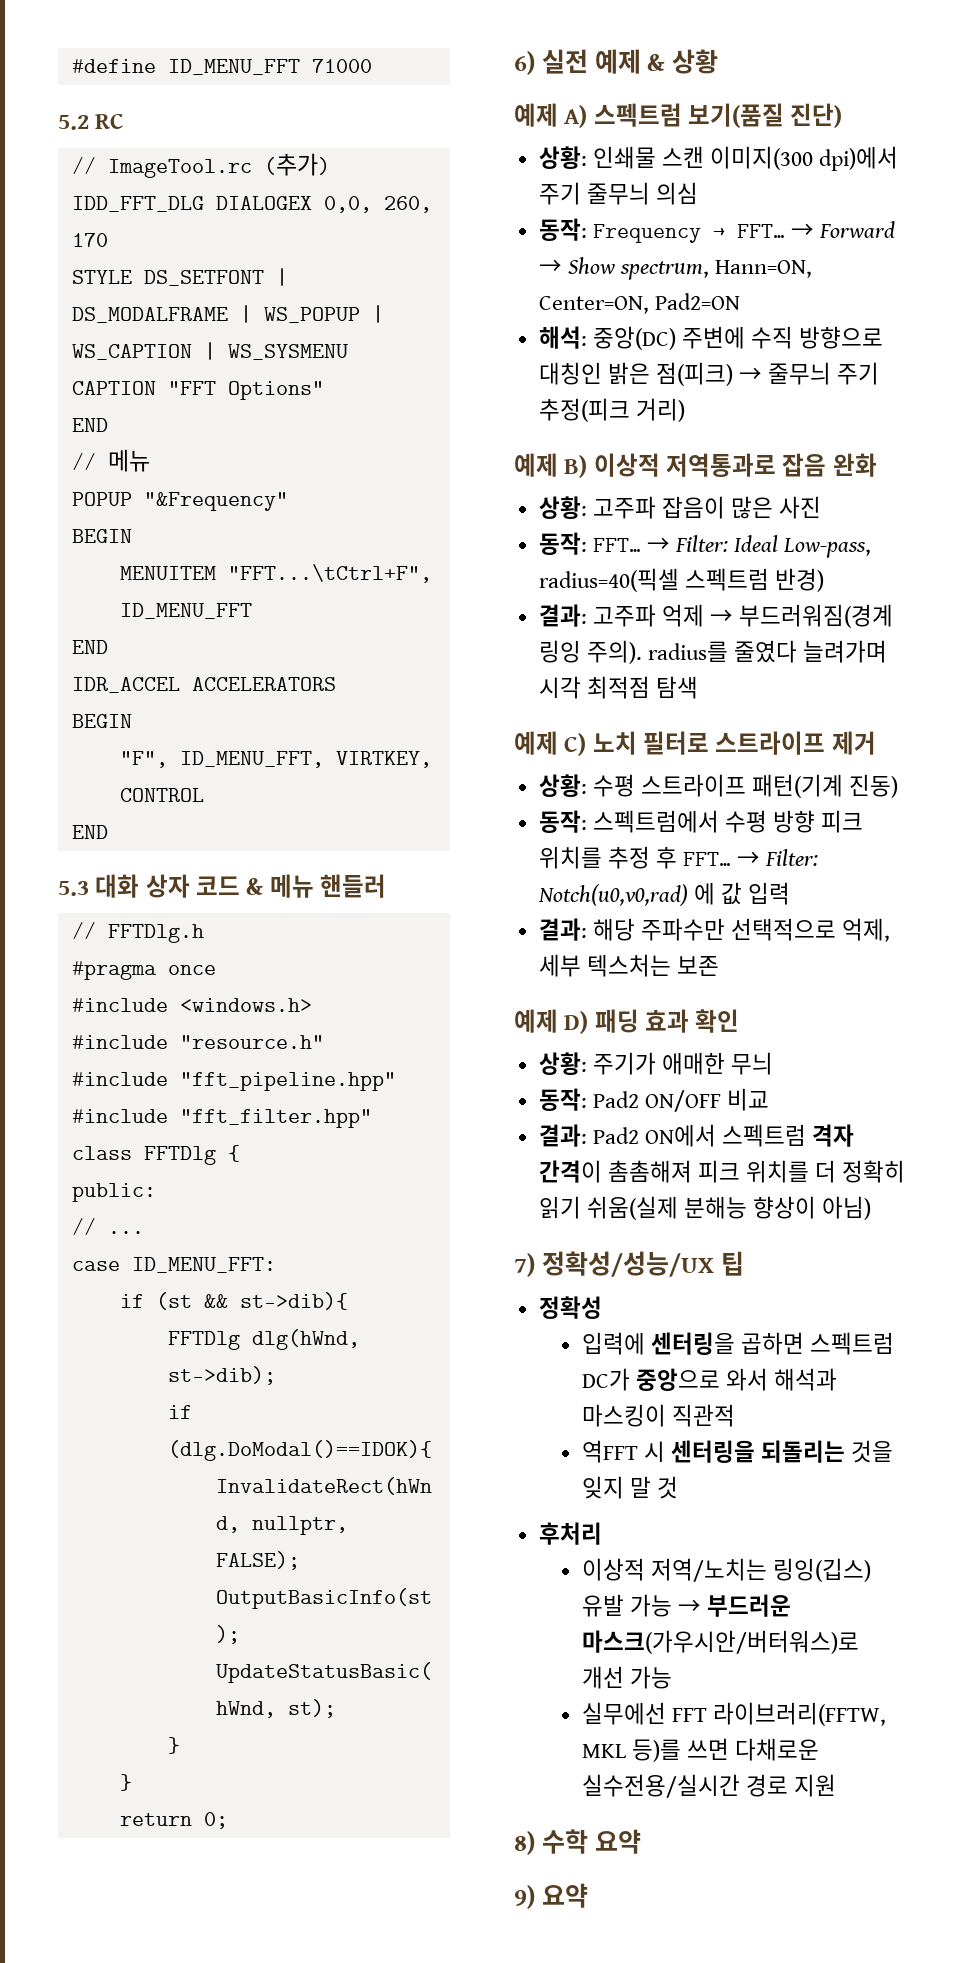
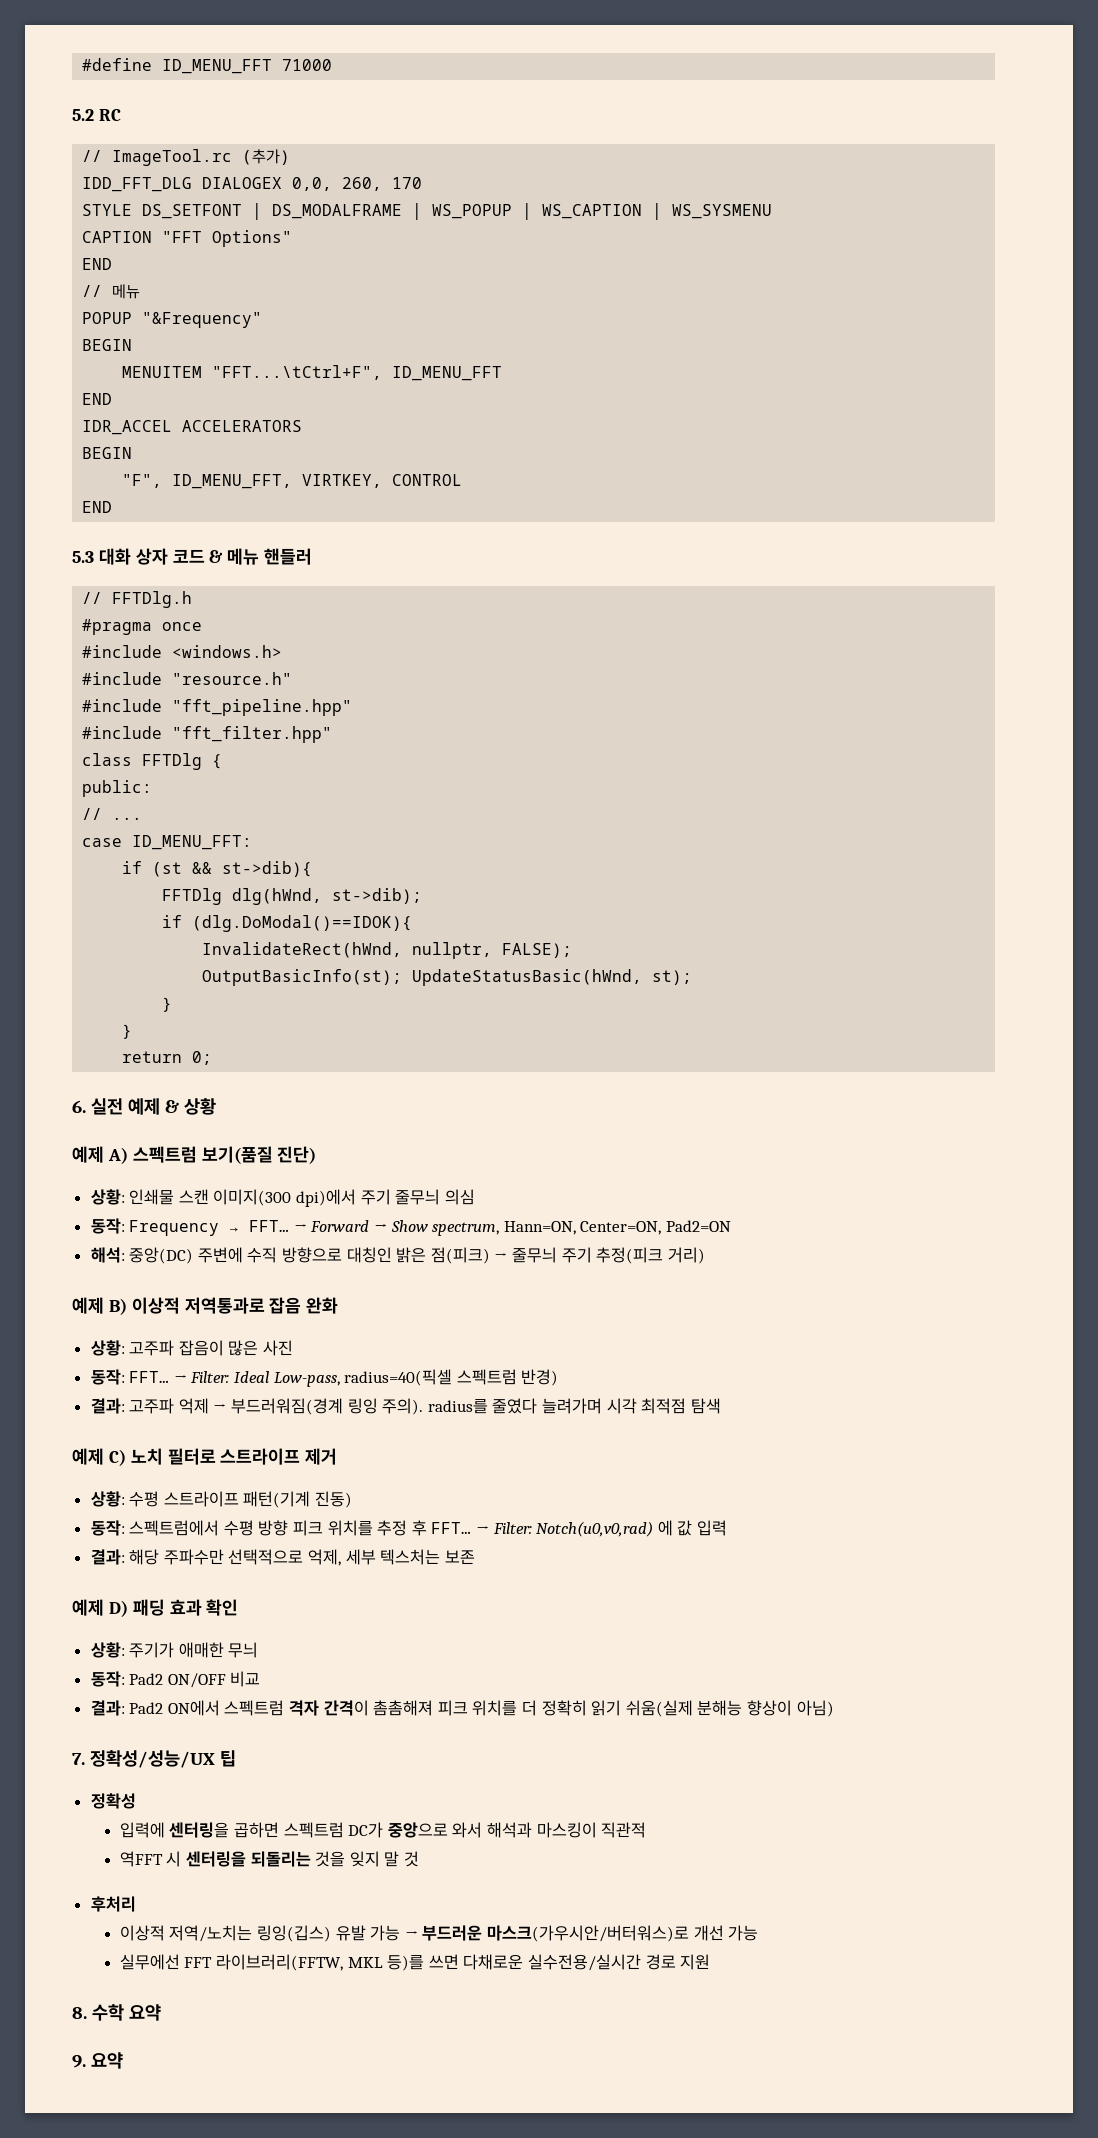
[514,51,535,75] 6) -> [72,1100,86,1113] 6.
[514,1253,535,1277] 7) -> [72,1753,85,1765] 7.
[514,1831,535,1855] 8) -> [72,2007,87,2019] 8.
[514,1885,535,1909] 9) -> [72,2055,86,2068] 9.

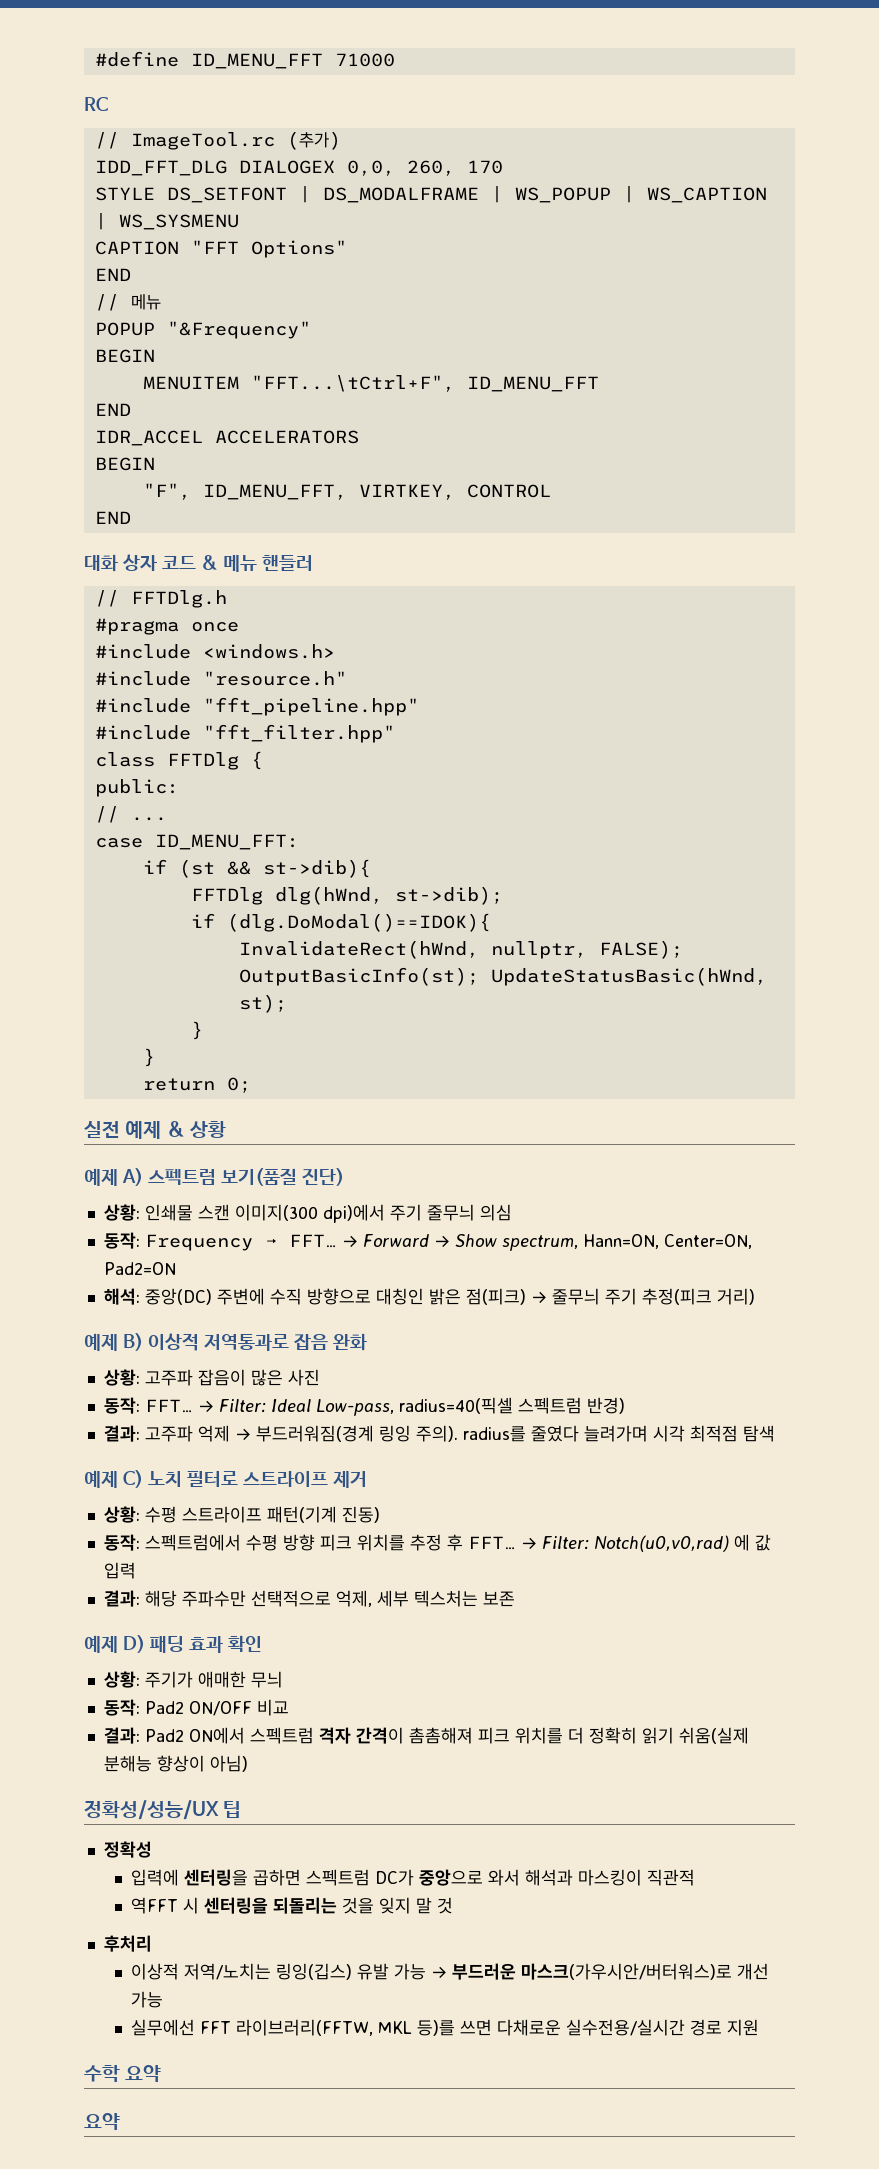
[72,109,94,121] 5.2 -> (395, 60) none
[72,551,94,563] 5.3 -> (131, 517) none
[72,1100,86,1113] 6. -> (251, 1085) none
[72,1753,85,1765] 7. -> (248, 1763) none
[72,2007,87,2019] 8. -> (759, 2027) none
[72,2055,86,2068] 9. -> (162, 2073) none

